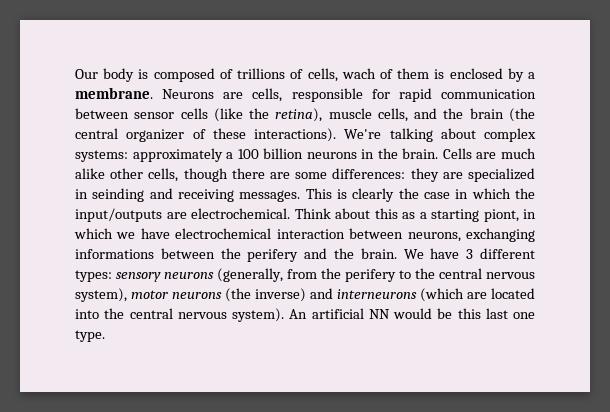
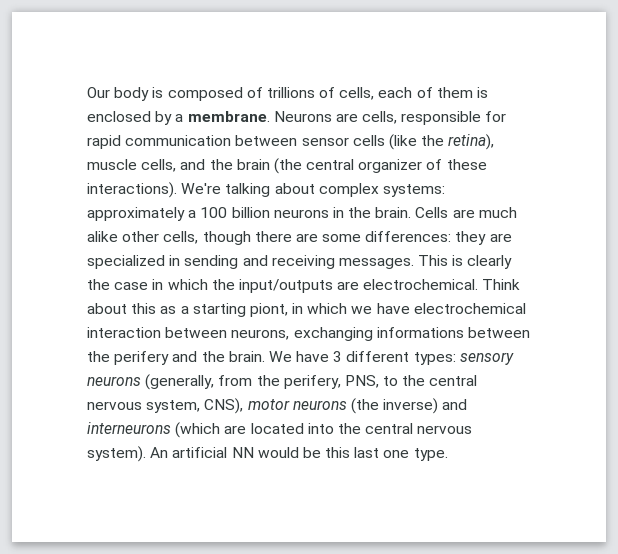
[341,68,376,79] wach -> [378,87,413,98] each
[92,188,145,202] seinding -> [184,255,239,269] sending
[345,269,396,282] perifery -> [283,375,379,389] perifery, PNS,
[75,288,127,302] system), -> [146,398,244,414] system, CNS),

